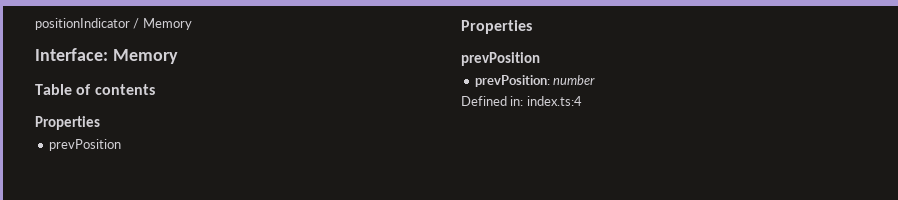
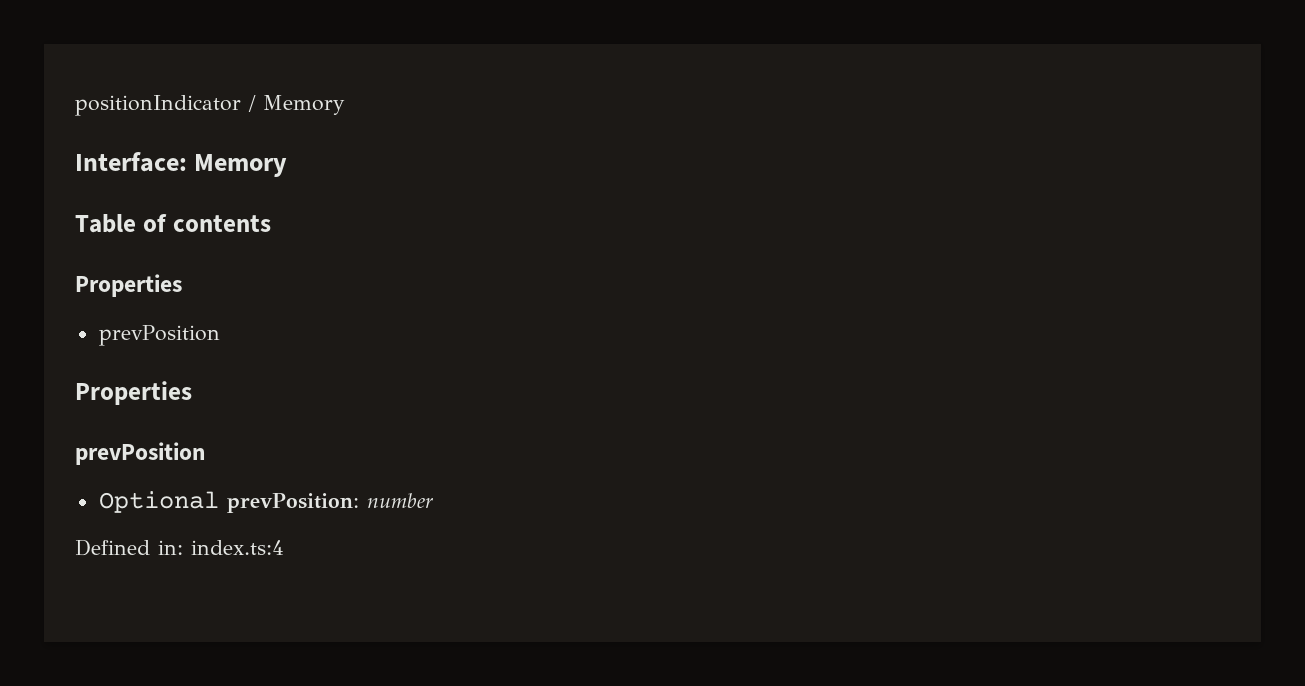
(540, 59) none -> [98,491,219,513] Optional

